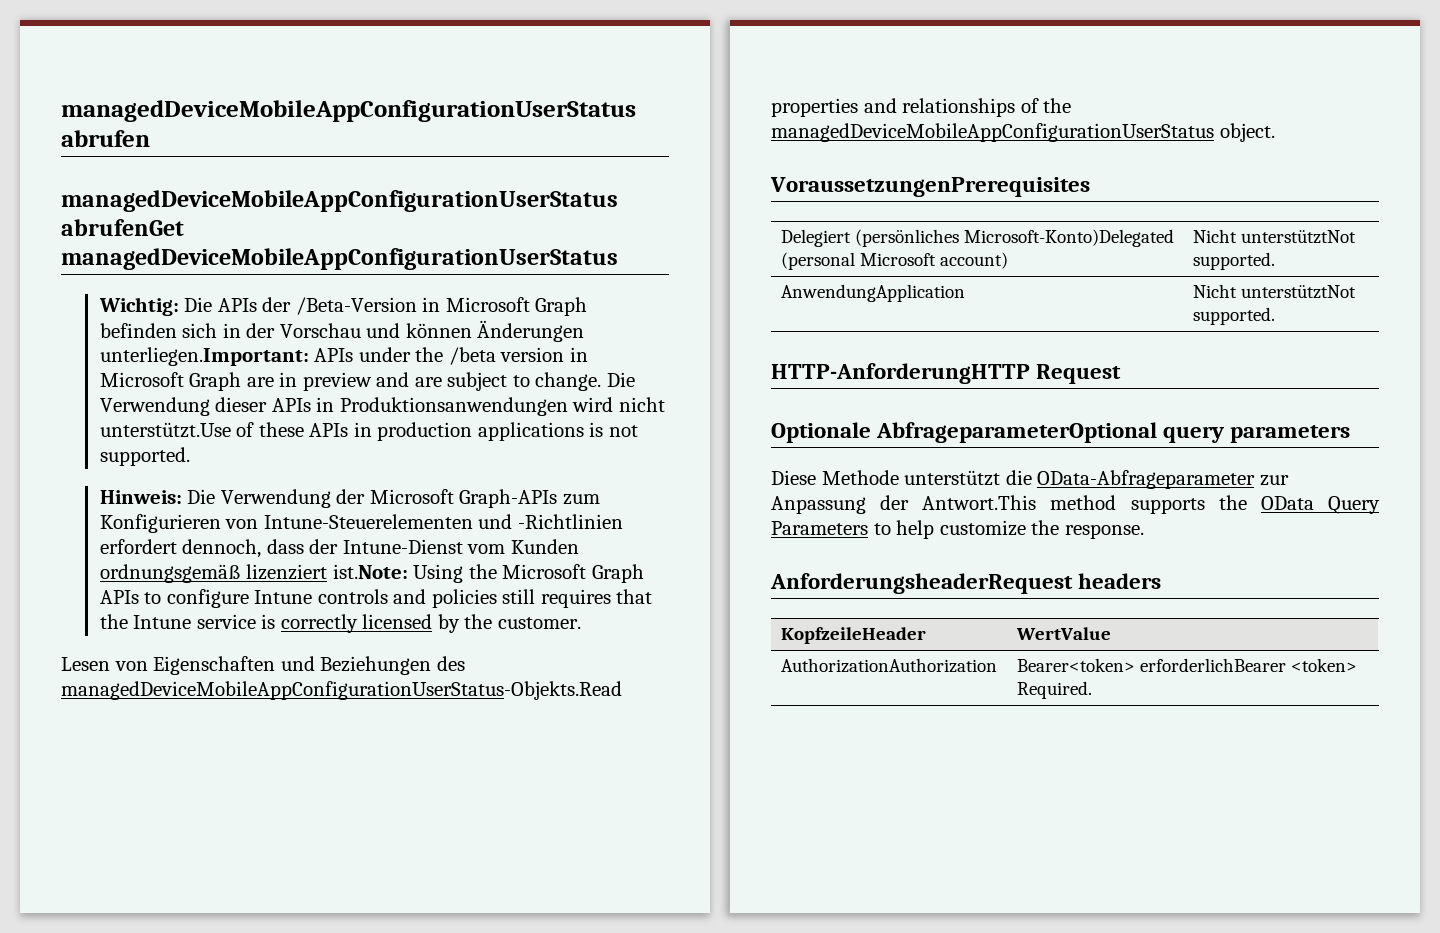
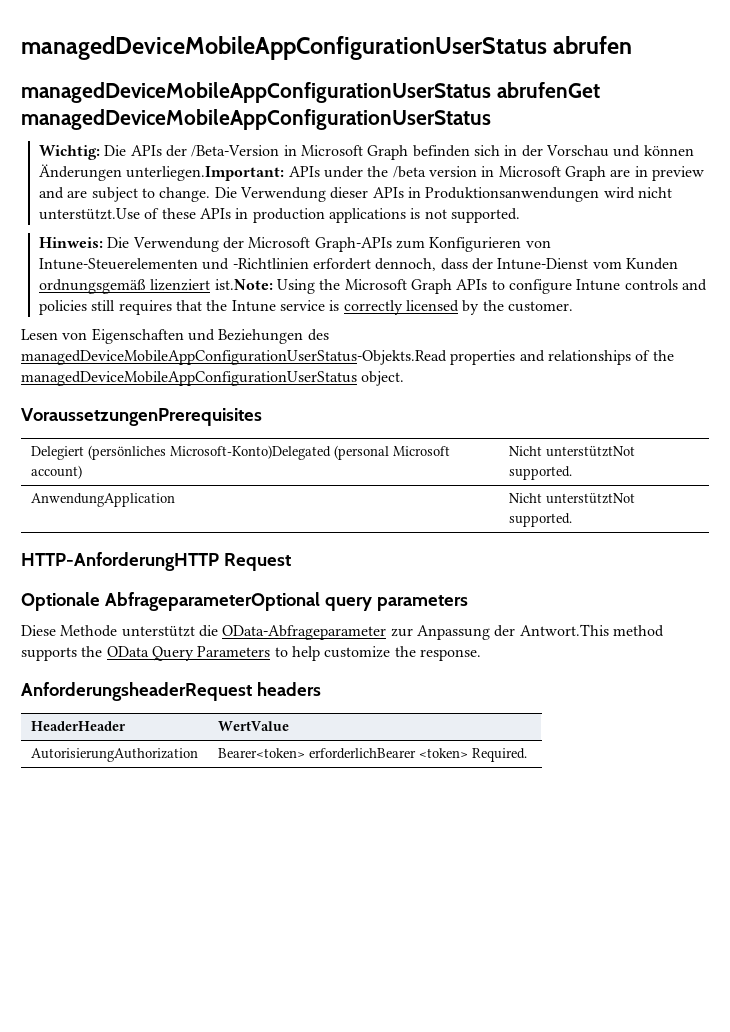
[780,627,926,644] KopfzeileHeader -> [30,721,126,731] HeaderHeader
[780,658,997,673] AuthorizationAuthorization -> [30,748,198,762] AutorisierungAuthorization

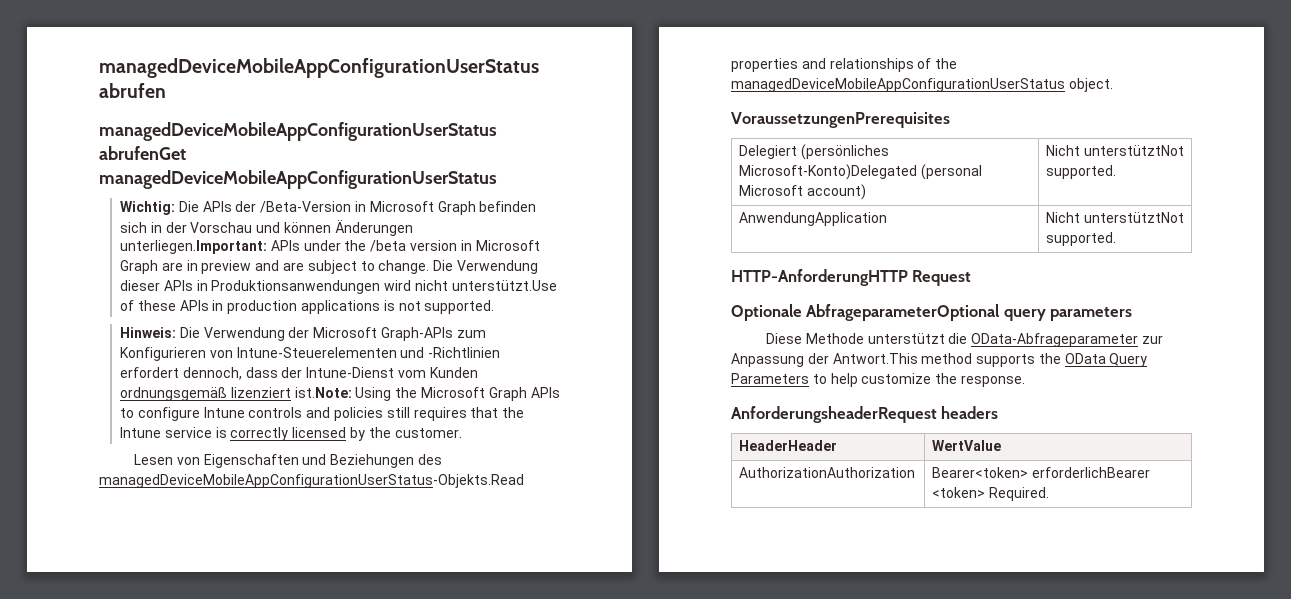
[30,748,198,762] AutorisierungAuthorization -> [739,467,916,478] AuthorizationAuthorization

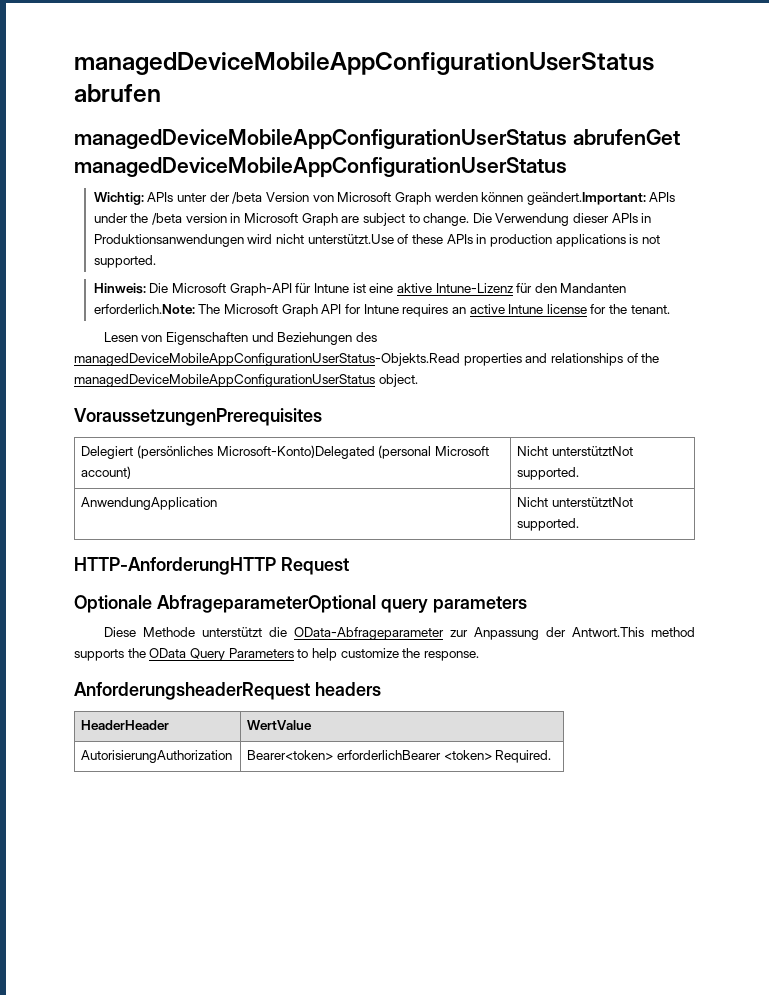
[178,201,537,215] [120,219,413,236] [120,240,268,254] Die APIs der /Beta-Version in Microsoft Graph befinden sich in der Vorschau und können Änderungen unterliegen.Important: -> [147,192,646,205] APIs unter der /beta Version von Microsoft Graph werden können geändert.Important:
[186,260,305,274] in preview and are -> (360, 219) none
[203,327,486,341] [120,347,501,361] [120,367,478,380] [120,387,560,401] [120,407,525,421] [120,427,462,441] Verwendung der Microsoft Graph-APIs zum Konfigurieren von Intune-Steuerelementen und -Richtlinien erfordert dennoch, dass der Intune-Dienst vom Kunden ordnungsgemäß lizenziert ist.Note: Using the Microsoft Graph APIs to configure Intune controls and policies still requires that the Intune service is correctly licensed by the customer. -> [171,283,627,296] [93,304,670,317] Microsoft Graph-API für Intune ist eine aktive Intune-Lizenz für den Mandanten erforderlich.Note: The Microsoft Graph API for Intune requires an active Intune license for the tenant.
[739,467,916,478] AuthorizationAuthorization -> [81,750,233,763] AutorisierungAuthorization

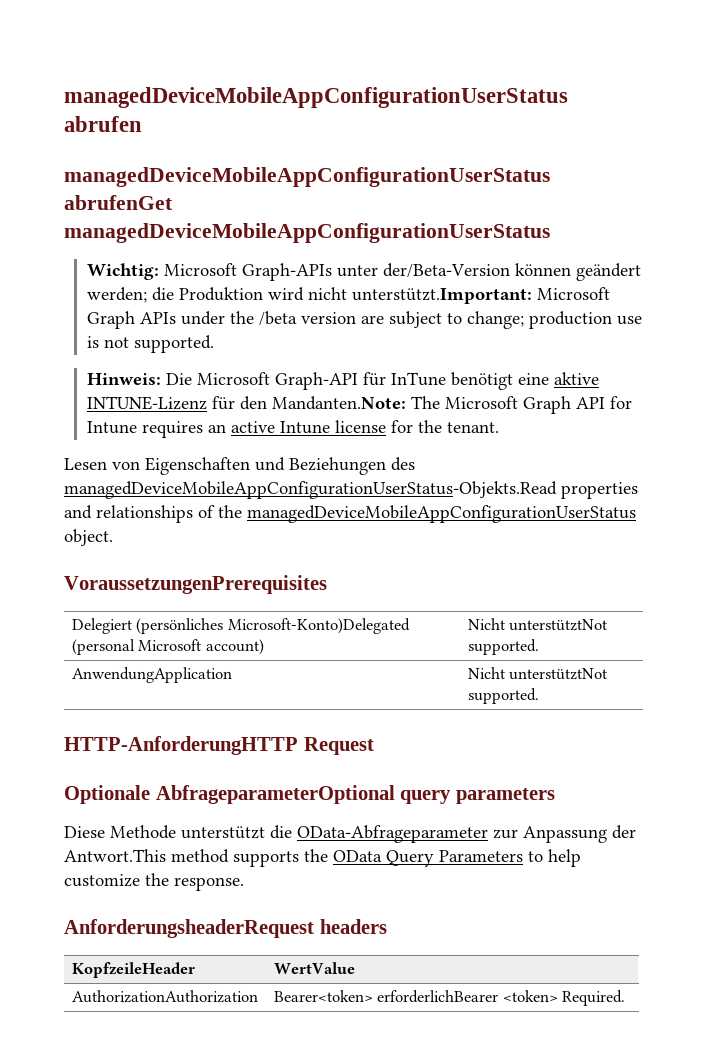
[147,192,646,205] APIs unter der /beta Version von Microsoft Graph werden können geändert.Important: -> [164,263,642,281] [87,287,611,304] [87,311,136,329] Microsoft Graph-APIs unter der/Beta-Version können geändert werden; die Produktion wird nicht unterstützt.Important: Microsoft Graph
[230,213,652,226] [93,234,626,247] in Microsoft Graph are subject to change. Die Verwendung dieser APIs in Produktionsanwendungen wird nicht unterstützt.Use of these APIs in production applications -> [361,311,643,329] are subject to change; production use
[313,283,366,293] Intune ist -> [391,372,514,390] InTune benötigt
[435,283,513,293] Intune-Lizenz -> [87,396,208,410] INTUNE-Lizenz
[560,283,627,293] [93,304,195,314] Mandanten erforderlich.Note: -> [272,396,407,410] Mandanten.Note:
[81,720,170,730] HeaderHeader -> [71,962,195,978] KopfzeileHeader
[81,750,233,763] AutorisierungAuthorization -> [71,990,258,1003] AuthorizationAuthorization

